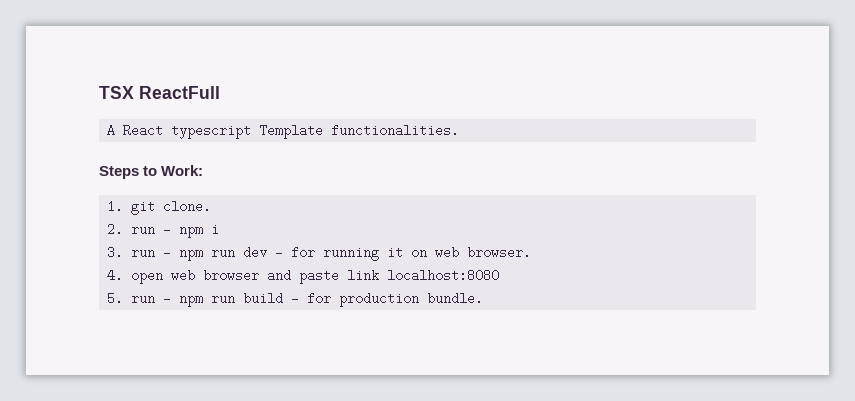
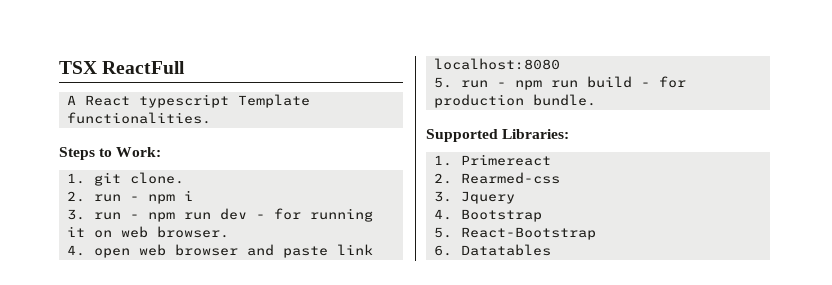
(484, 298) none -> [426,129,570,142] [434,154,552,166] [434,172,561,184] [434,191,516,204] [434,209,543,222] [434,227,597,240] [434,244,552,256] // Supported Libraries: // 1. Primereact // 2. Rearmed-css // 3. Jquery // 4. Bootstrap // 5. React-Bootstrap // 6. Datatables

